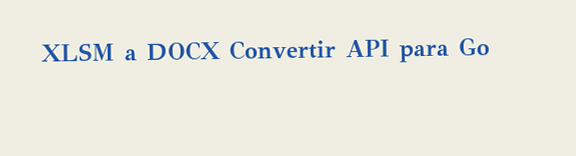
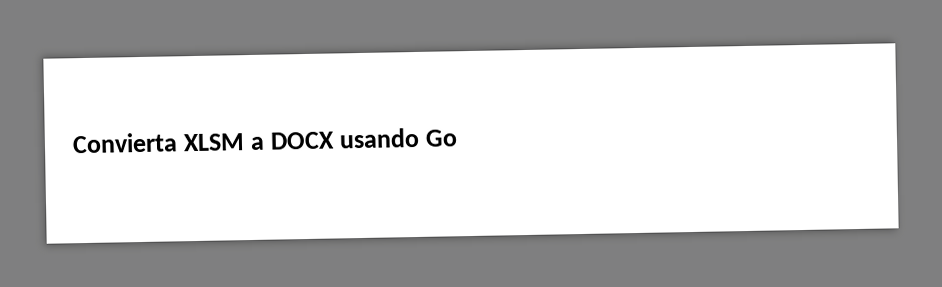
(41, 52) none -> [72,132,178,154] Convierta
[229,39,449,63] Convertir API para -> [339,127,421,149] usando

